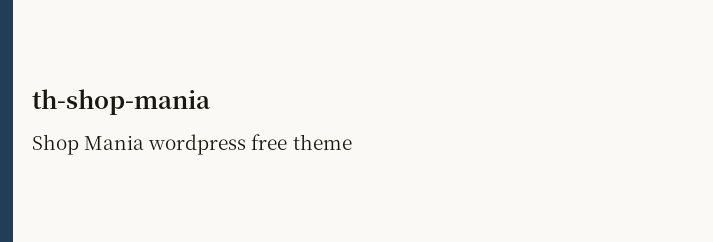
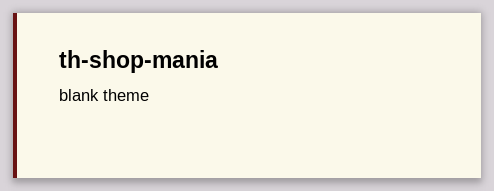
[32,134,288,155] Shop Mania wordpress free -> [59,89,99,101] blank

